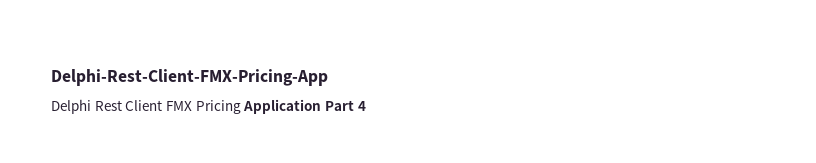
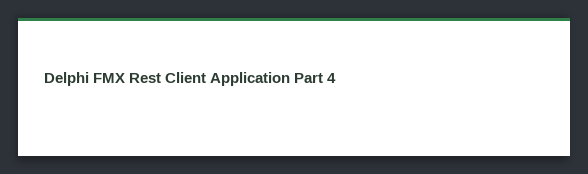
[51,69,328,86] [51,99,241,114] Delphi-Rest-Client-FMX-Pricing-App // Delphi Rest Client FMX Pricing -> [44,72,207,86] Delphi FMX Rest Client

